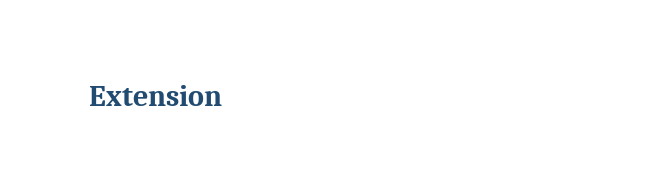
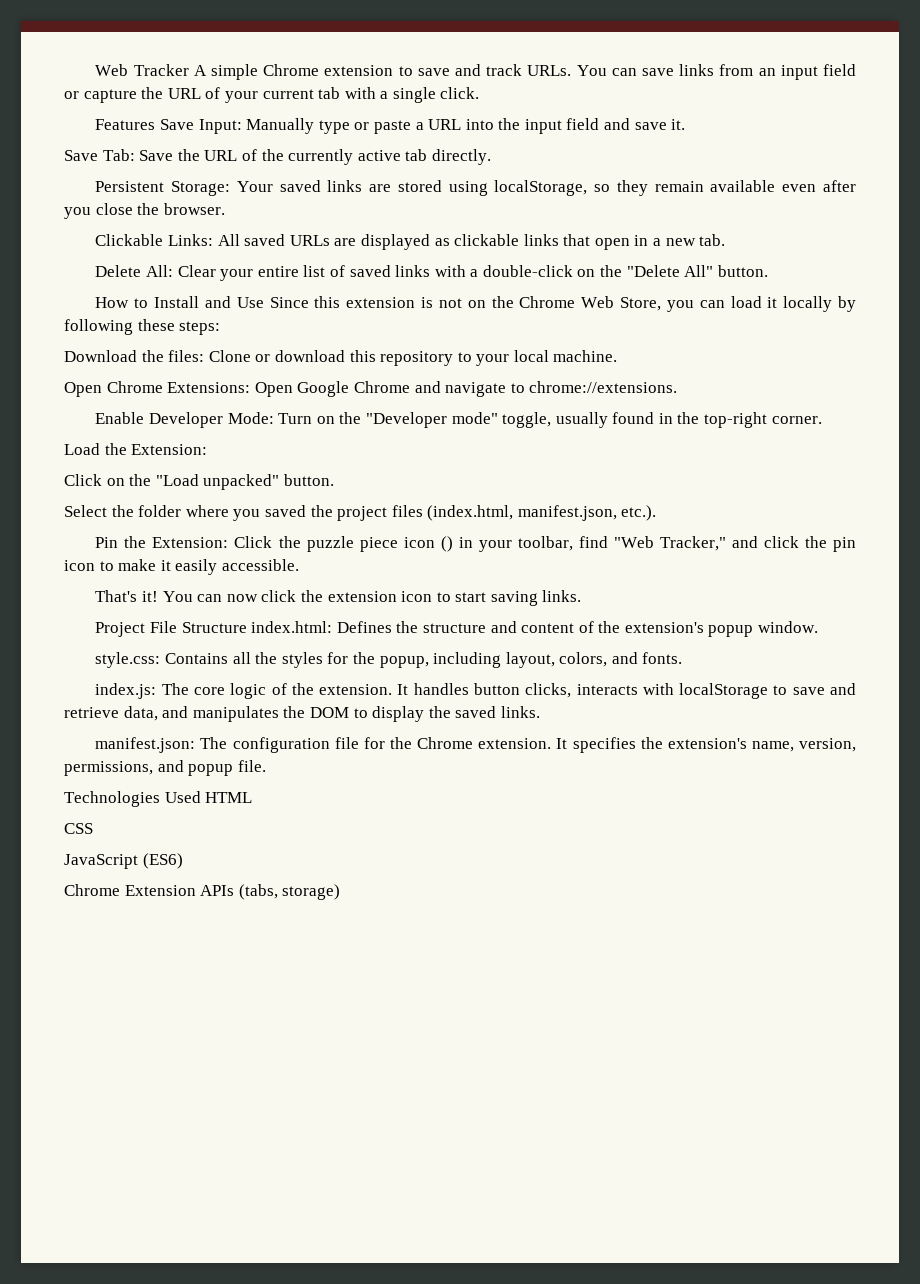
[89,85,222,106] Extension -> [95,64,856,80] [64,87,480,103] [95,118,686,134] [64,149,491,165] [95,180,856,196] [64,203,225,219] [95,234,726,250] [95,265,768,281] [95,296,856,312] [64,319,221,335] [64,350,618,366] [64,381,678,397] [95,412,822,428] [64,443,208,455] [64,474,334,490] [64,505,657,521] [95,536,856,552] [64,559,299,575] [95,590,582,606] [95,621,819,637] [95,652,683,668] [95,683,857,699] [64,706,540,722] [95,737,856,753] [64,760,266,776] [64,791,253,807] [64,823,93,834] [64,853,183,869] [64,884,341,900] Web Tracker A simple Chrome extension to save and track URLs. You can save links from an input field or capture the URL of your current tab with a single click. // Features Save Input: Manually type or paste a URL into the input field and save it. // Save Tab: Save the URL of the currently active tab directly. // Persistent Storage: Your saved links are stored using localStorage, so they remain available even after you close the browser. // Clickable Links: All saved URLs are displayed as clickable links that open in a new tab. // Delete All: Clear your entire list of saved links with a double-click on the "Delete All" button. // How to Install and Use Since this extension is not on the Chrome Web Store, you can load it locally by following these steps: // Download the files: Clone or download this repository to your local machine. // Open Chrome Extensions: Open Google Chrome and navigate to chrome://extensions. // Enable Developer Mode: Turn on the "Developer mode" toggle, usually found in the top-right corner. // Load the Extension: // Click on the "Load unpacked" button. // Select the folder where you saved the project files (index.html, manifest.json, etc.). // Pin the Extension: Click the puzzle piece icon () in your toolbar, find "Web Tracker," and click the pin icon to make it easily accessible. // That's it! You can now click the extension icon to start saving links. // Project File Structure index.html: Defines the structure and content of the extension's popup window. // style.css: Contains all the styles for the popup, including layout, colors, and fonts. // index.js: The core logic of the extension. It handles button clicks, interacts with localStorage to save and retrieve data, and manipulates the DOM to display the saved links. // manifest.json: The configuration file for the Chrome extension. It specifies the extension's name, version, permissions, and popup file. // Technologies Used HTML // CSS // JavaScript (ES6) // Chrome Extension APIs (tabs, storage)

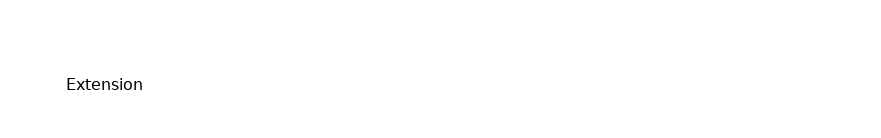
[95,64,856,80] [64,87,480,103] [95,118,686,134] [64,149,491,165] [95,180,856,196] [64,203,225,219] [95,234,726,250] [95,265,768,281] [95,296,856,312] [64,319,221,335] [64,350,618,366] [64,381,678,397] [95,412,822,428] [64,443,208,455] [64,474,334,490] [64,505,657,521] [95,536,856,552] [64,559,299,575] [95,590,582,606] [95,621,819,637] [95,652,683,668] [95,683,857,699] [64,706,540,722] [95,737,856,753] [64,760,266,776] [64,791,253,807] [64,823,93,834] [64,853,183,869] [64,884,341,900] Web Tracker A simple Chrome extension to save and track URLs. You can save links from an input field or capture the URL of your current tab with a single click. // Features Save Input: Manually type or paste a URL into the input field and save it. // Save Tab: Save the URL of the currently active tab directly. // Persistent Storage: Your saved links are stored using localStorage, so they remain available even after you close the browser. // Clickable Links: All saved URLs are displayed as clickable links that open in a new tab. // Delete All: Clear your entire list of saved links with a double-click on the "Delete All" button. // How to Install and Use Since this extension is not on the Chrome Web Store, you can load it locally by following these steps: // Download the files: Clone or download this repository to your local machine. // Open Chrome Extensions: Open Google Chrome and navigate to chrome://extensions. // Enable Developer Mode: Turn on the "Developer mode" toggle, usually found in the top-right corner. // Load the Extension: // Click on the "Load unpacked" button. // Select the folder where you saved the project files (index.html, manifest.json, etc.). // Pin the Extension: Click the puzzle piece icon () in your toolbar, find "Web Tracker," and click the pin icon to make it easily accessible. // That's it! You can now click the extension icon to start saving links. // Project File Structure index.html: Defines the structure and content of the extension's popup window. // style.css: Contains all the styles for the popup, including layout, colors, and fonts. // index.js: The core logic of the extension. It handles button clicks, interacts with localStorage to save and retrieve data, and manipulates the DOM to display the saved links. // manifest.json: The configuration file for the Chrome extension. It specifies the extension's name, version, permissions, and popup file. // Technologies Used HTML // CSS // JavaScript (ES6) // Chrome Extension APIs (tabs, storage) -> [66,78,143,90] Extension

